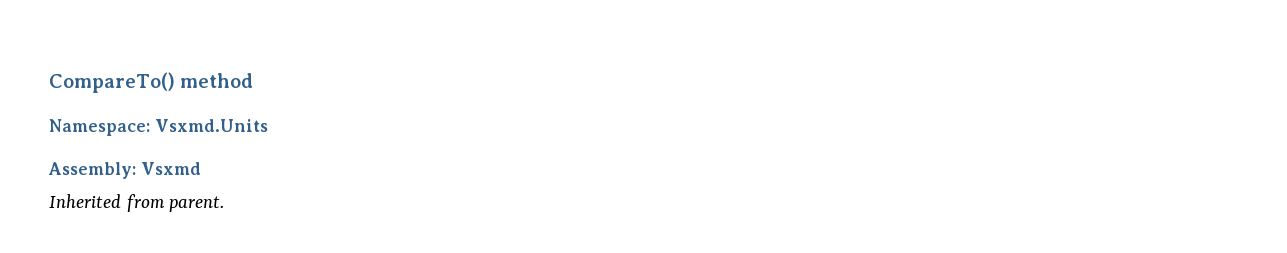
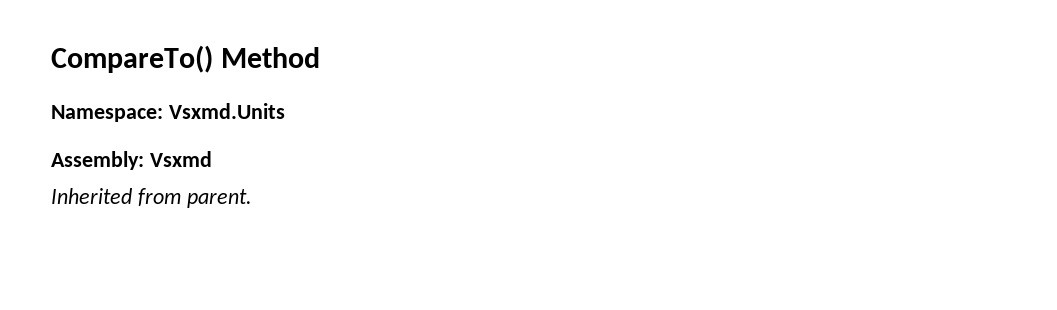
[180,73,254,88] method -> [221,47,321,68] Method

